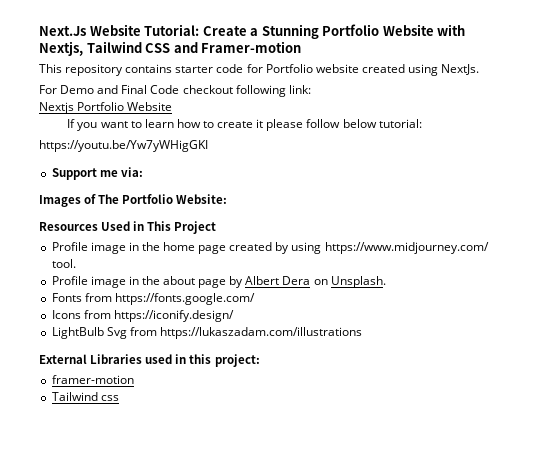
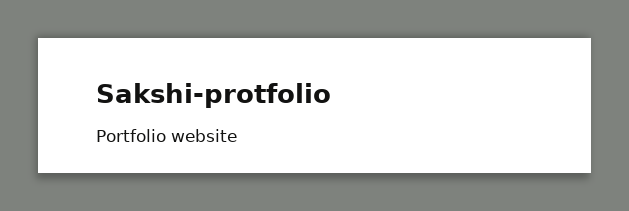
[39,24,466,39] [39,41,302,56] [39,64,480,76] [39,85,311,97] [39,102,173,114] [67,119,422,131] [39,140,208,152] [51,167,143,180] [39,194,228,207] [39,221,217,234] [51,242,489,254] [51,259,76,268] [51,276,386,288] [51,293,255,305] [51,310,234,322] [51,327,362,339] [39,354,260,367] [51,375,134,384] [51,392,119,401] Next.Js Website Tutorial: Create a Stunning Portfolio Website with Nextjs, Tailwind CSS and Framer-motion // This repository contains starter code for Portfolio website created using NextJs. // For Demo and Final Code checkout following link: // Nextjs Portfolio Website // If you want to learn how to create it please follow below tutorial: // https://youtu.be/Yw7yWHigGKI // Support me via: // Images of The Portfolio Website: // Resources Used in This Project // Profile image in the home page created by using https://www.midjourney.com/ tool. // Profile image in the about page by Albert Dera on Unsplash. // Fonts from https://fonts.google.com/ // Icons from https://iconify.design/ // LightBulb Svg from https://lukaszadam.com/illustrations // External Libraries used in this project: // framer-motion // Tailwind css -> [96,83,331,108] [96,129,237,142] Sakshi-protfolio // Portfolio website

